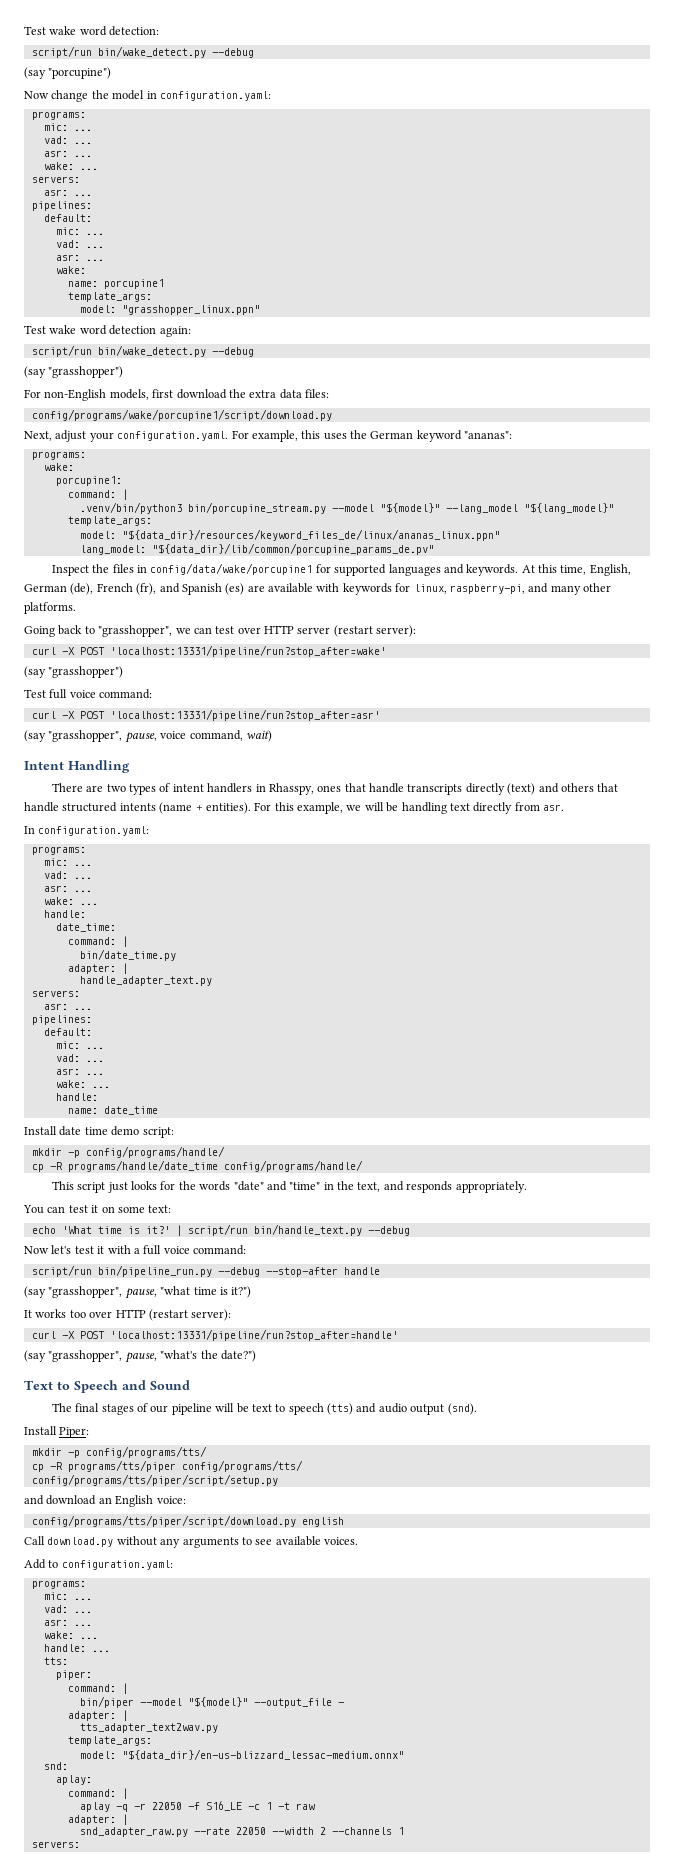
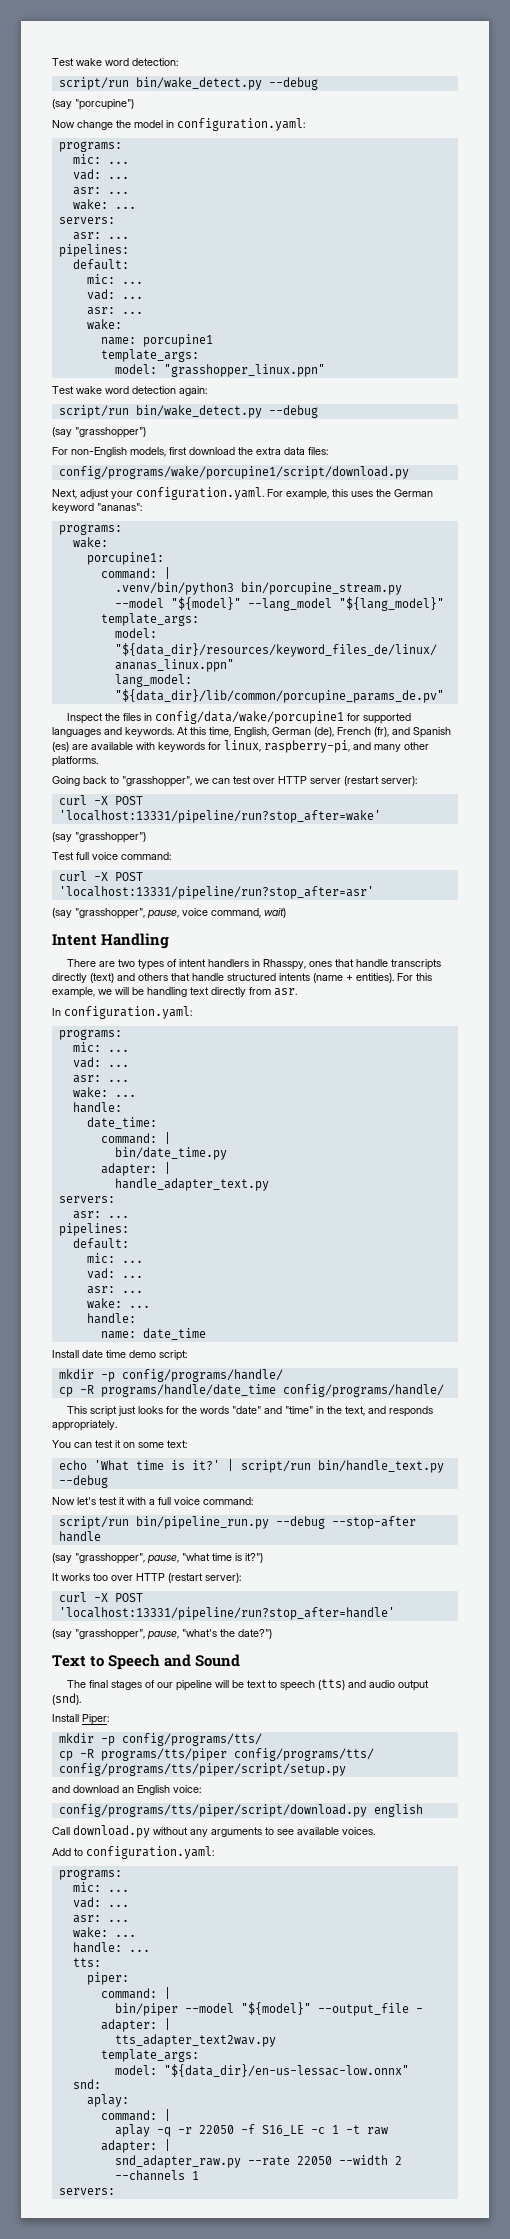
[121,1749,404,1760] "${data_dir}/en-us-blizzard_lessac-medium.onnx" -> [163,2064,409,2077] "${data_dir}/en-us-lessac-low.onnx"

